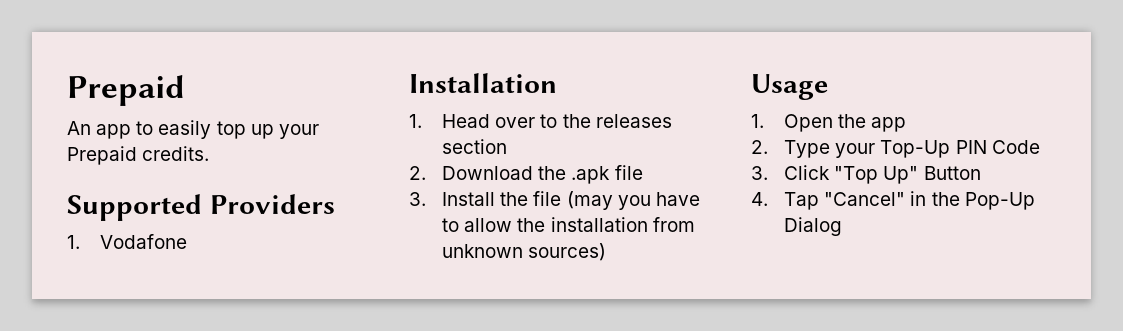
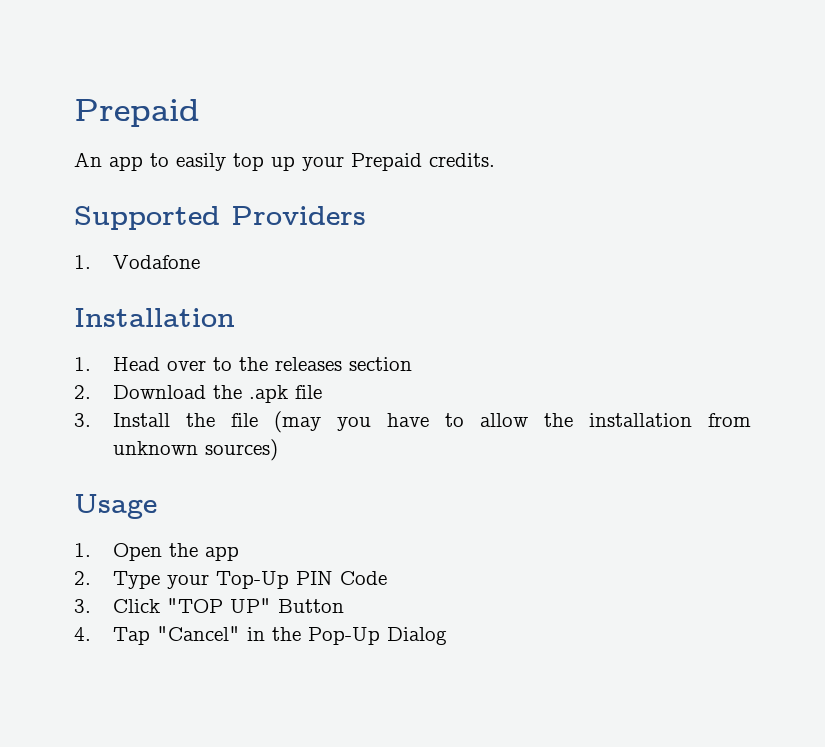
[834,166,919,184] "Top Up" -> [167,598,272,613] "TOP UP"

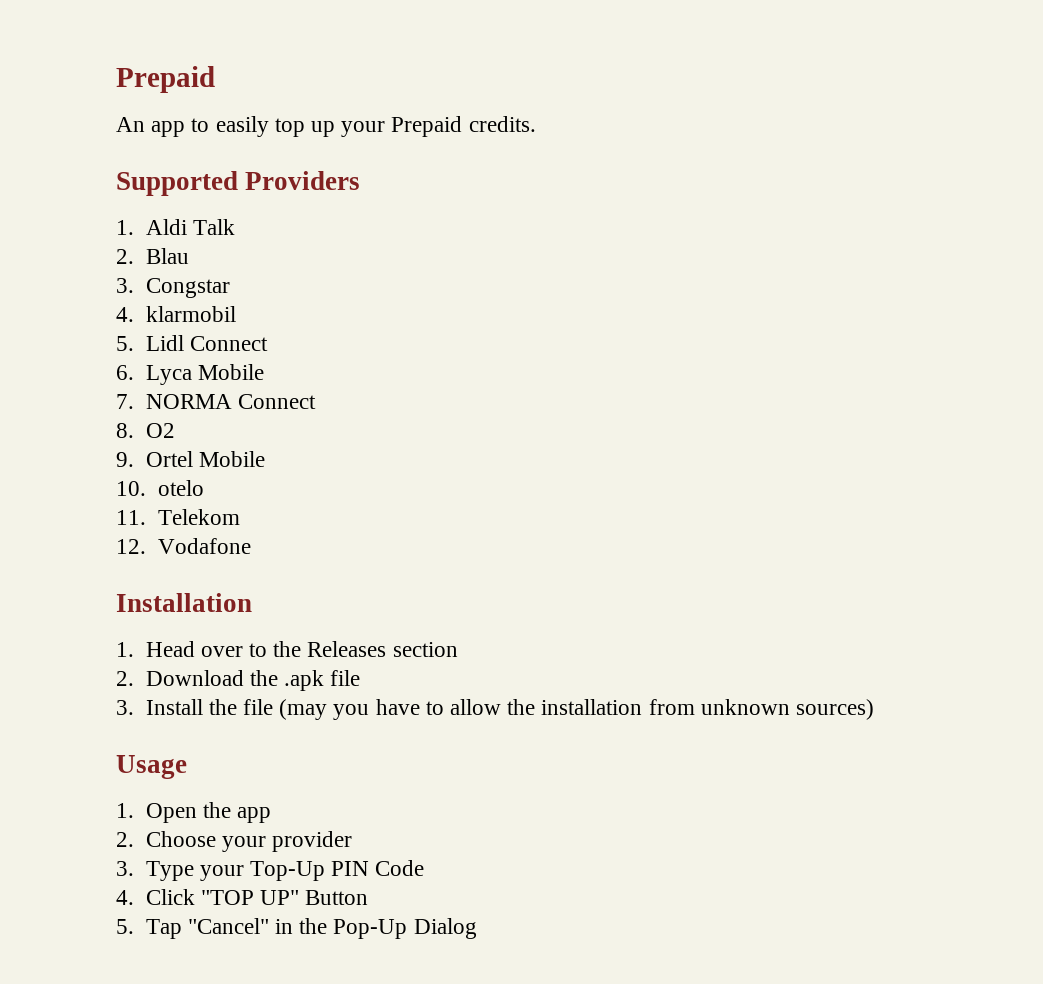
(91, 262) none -> [145,219,235,235] [116,248,189,264] [116,278,230,298] [116,306,236,322] [116,335,268,351] [116,364,264,385] [116,394,316,409] [116,423,175,438] [116,451,265,467] [116,480,204,496] [116,509,240,525] [116,539,146,554] Aldi Talk // 2. Blau // 3. Congstar // 4. klarmobil // 5. Lidl Connect // 6. Lyca Mobile // 7. NORMA Connect // 8. O2 // 9. Ortel Mobile // 10. otelo // 11. Telekom // 12.
[275,357,343,371] releases -> [307,641,387,657] Releases
(91, 578) none -> [145,831,352,852] [116,861,134,876] Choose your provider // 3.
[74,599,91,613] 3. -> [116,890,134,905] 4.
[74,627,91,641] 4. -> [116,919,134,934] 5.

